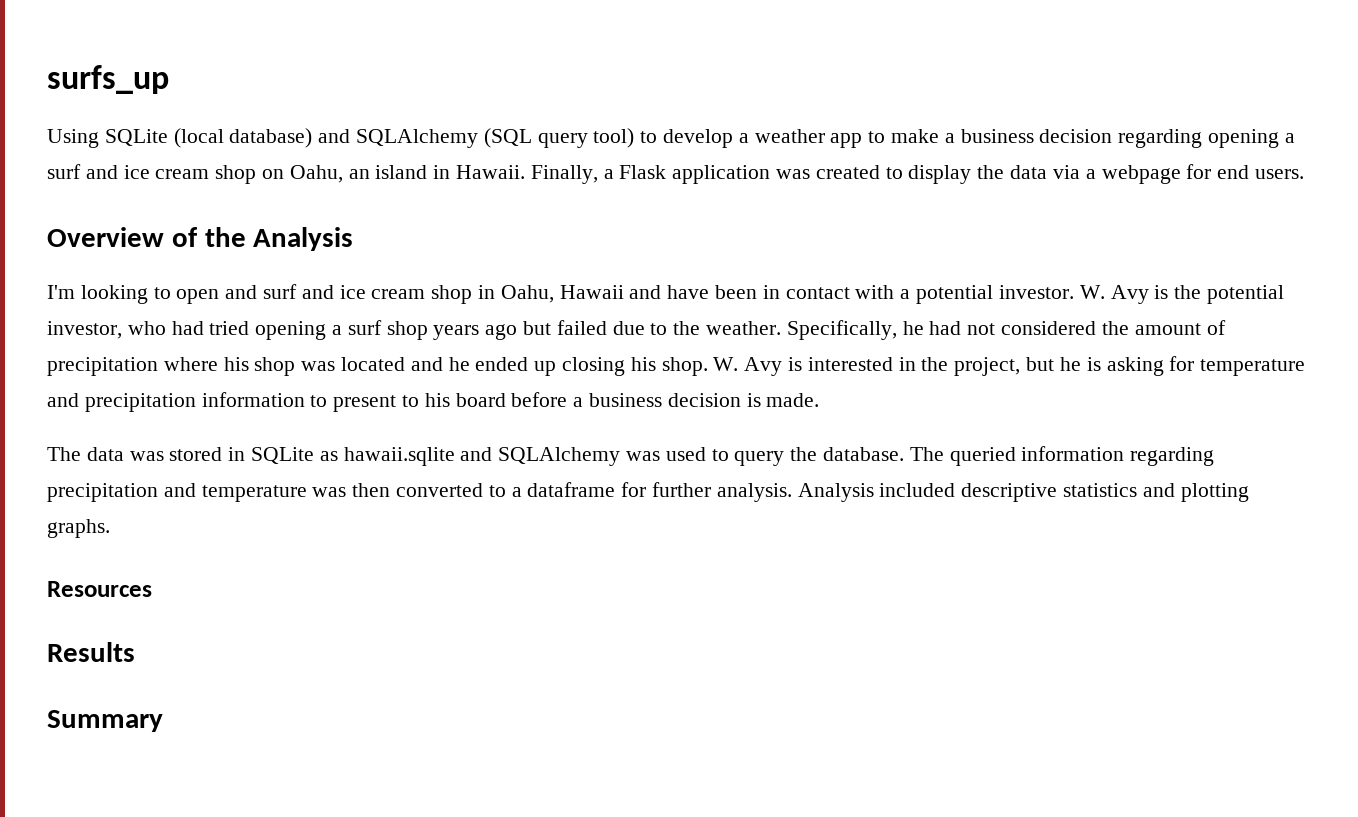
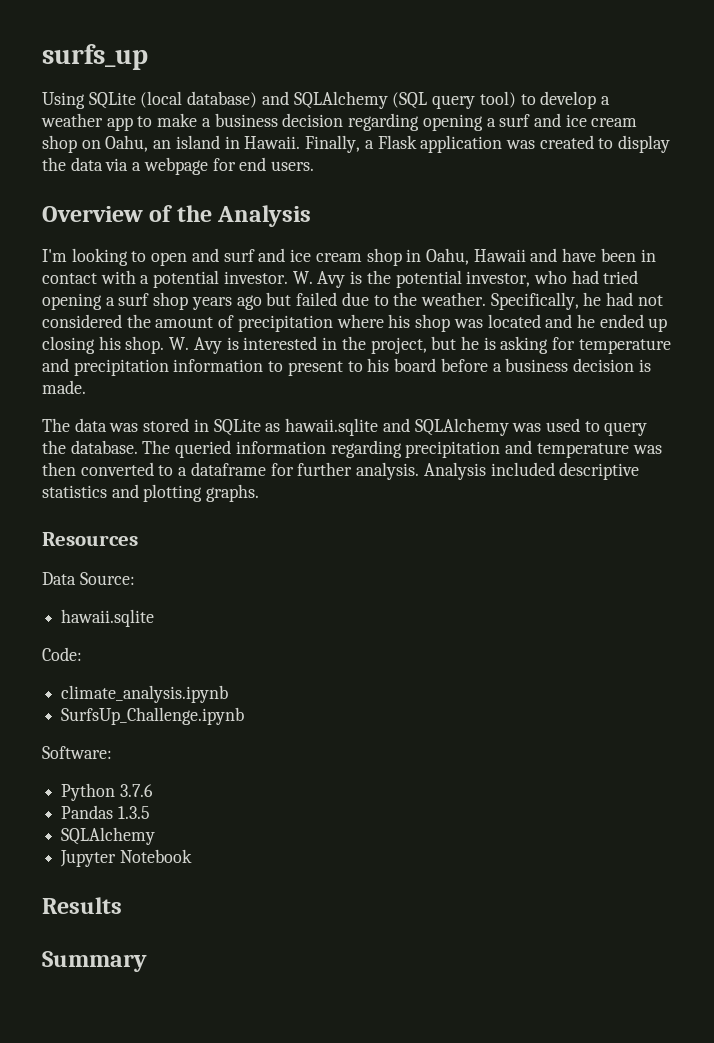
(152, 589) none -> [42,572,135,585] [61,609,155,627] [42,647,82,661] [61,685,229,703] [61,707,245,725] [42,746,112,759] [61,783,153,801] [61,805,150,819] [61,827,156,845] [60,849,192,867] // Data Source: // hawaii.sqlite // Code: // climate_analysis.ipynb // SurfsUp_Challenge.ipynb // Software: // Python 3.7.6 // Pandas 1.3.5 // SQLAlchemy // Jupyter Notebook

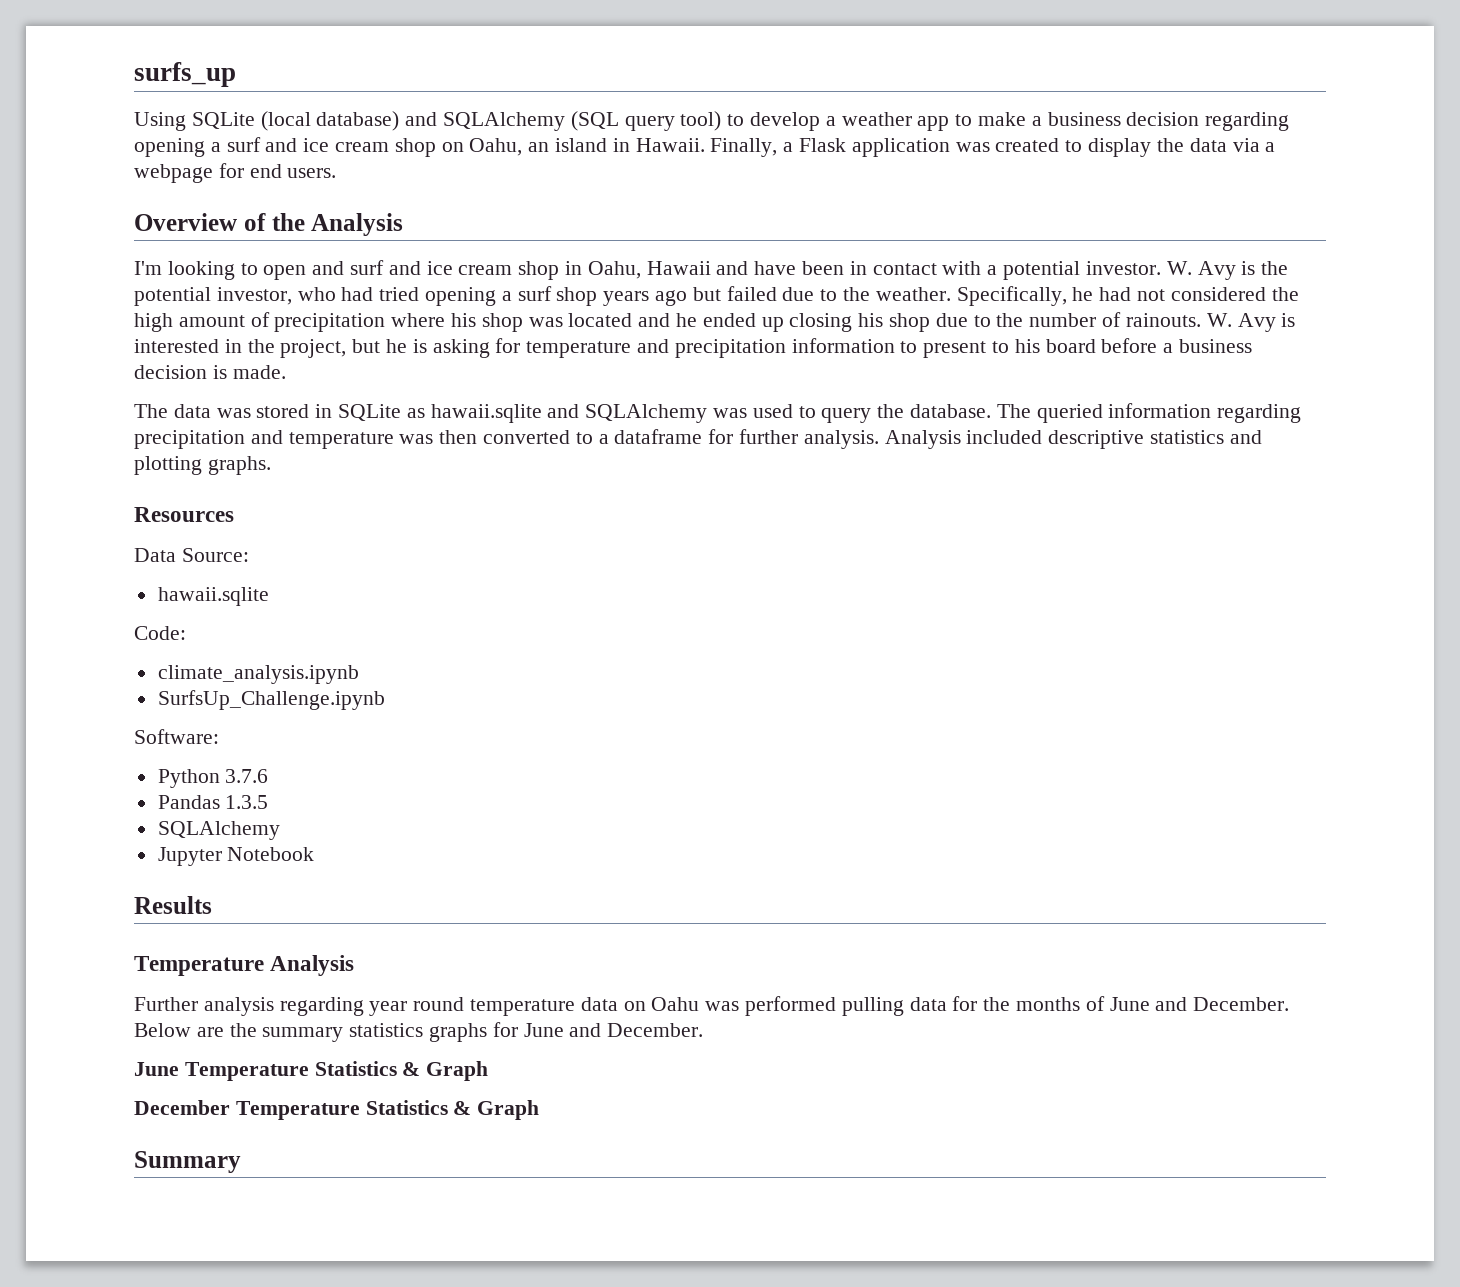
(151, 321) none -> [134,313,173,332] high
[125,336,165,354] shop. -> [889,312,1201,332] shop due to the number of rainouts.
(122, 905) none -> [134,955,355,976] [134,996,1290,1016] [134,1022,704,1042] [134,1061,489,1081] [134,1100,540,1120] // Temperature Analysis // Further analysis regarding year round temperature data on Oahu was performed pulling data for the months of June and December. Below are the summary statistics graphs for June and December. // June Temperature Statistics & Graph // December Temperature Statistics & Graph

